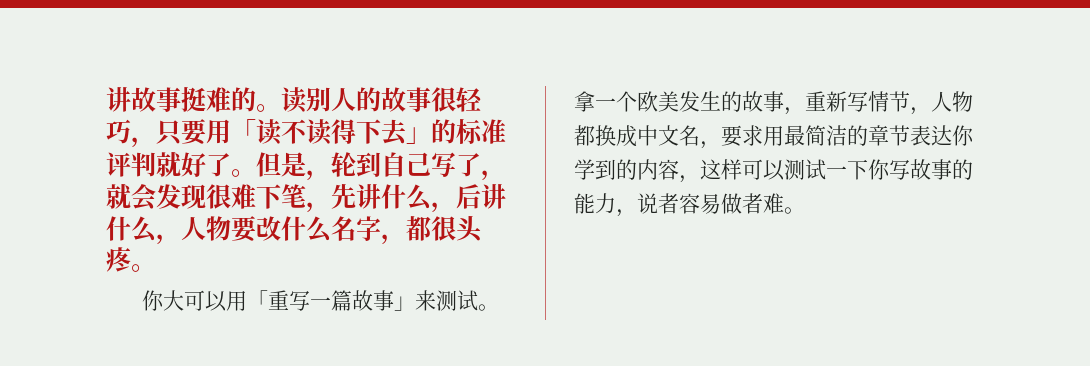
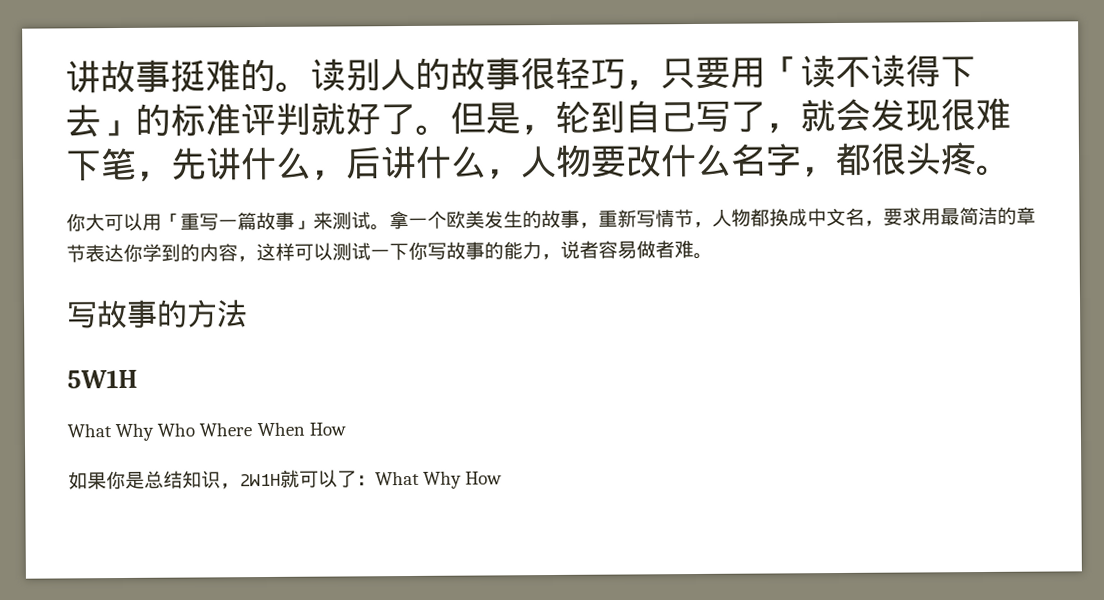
(805, 210) none -> [66,299,248,329] [67,369,138,389] [67,421,346,442] [68,469,503,490] // 写故事的方法 // 5W1H // What Why Who Where When How // 如果你是总结知识，2W1H就可以了：What Why How

